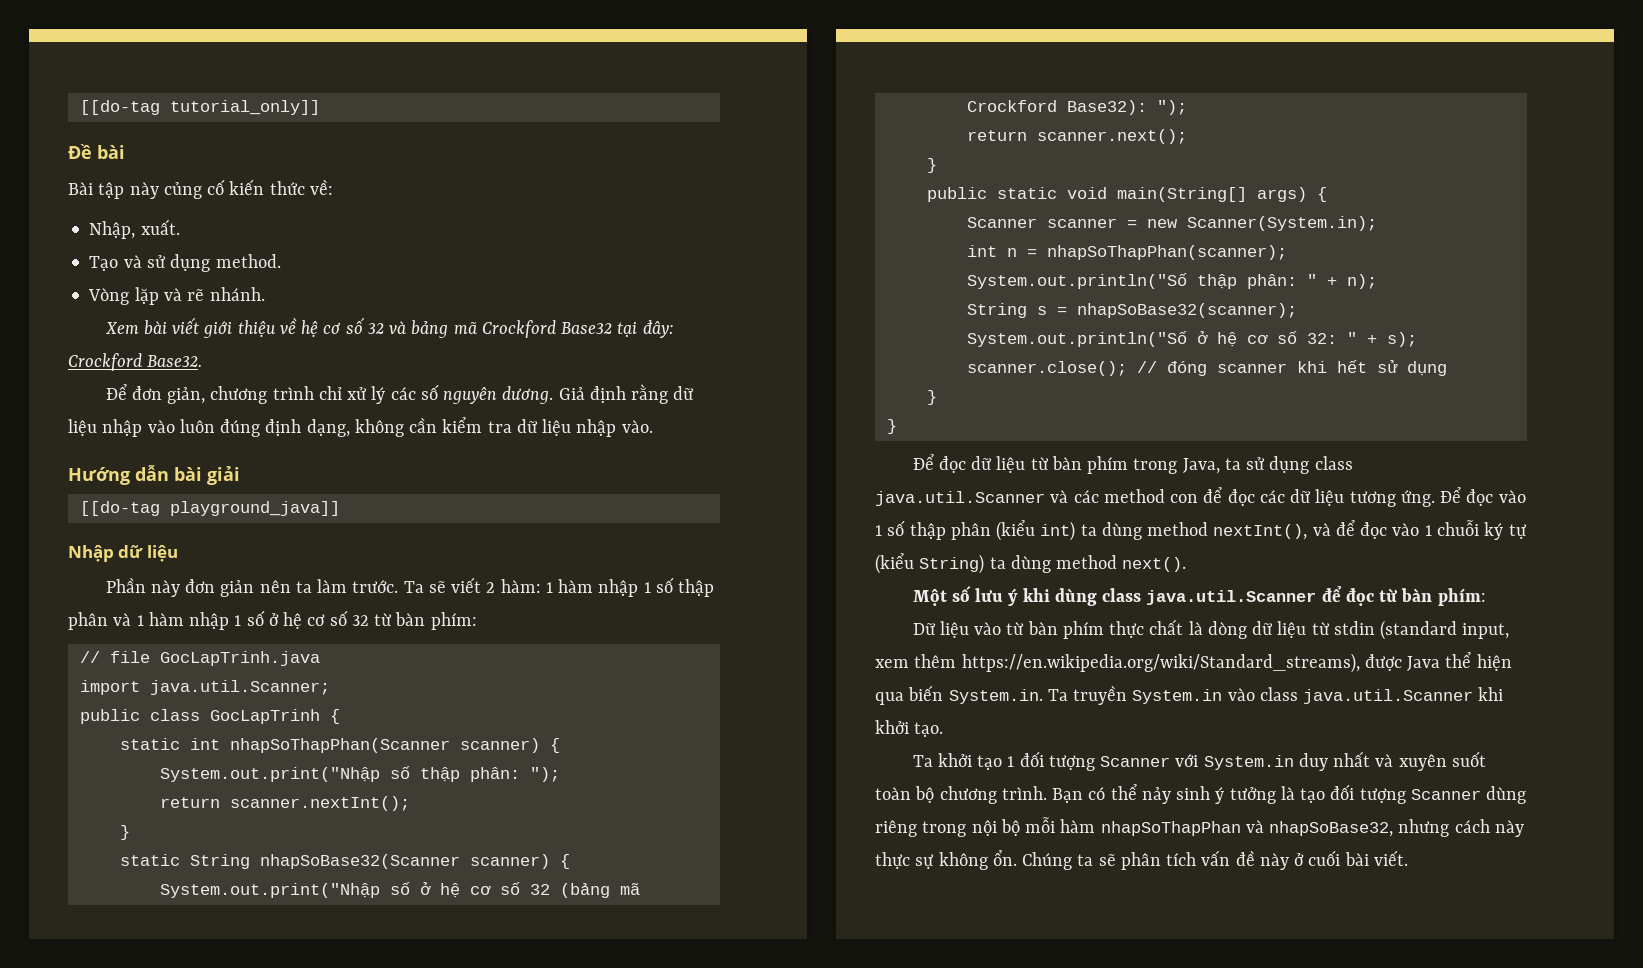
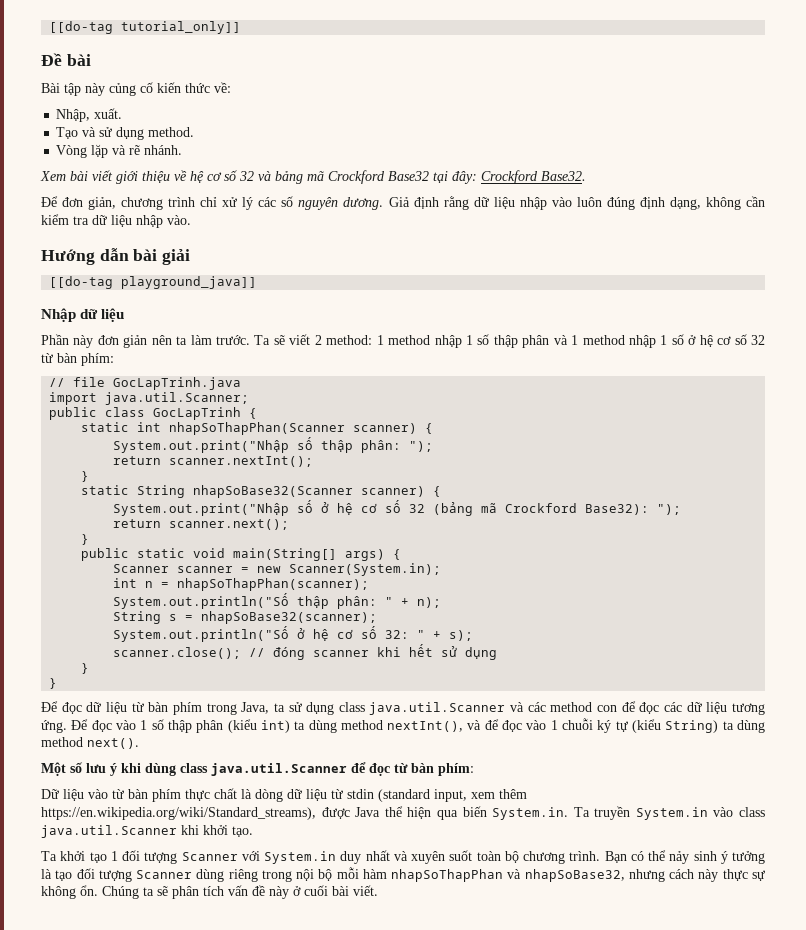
[500,579,594,593] hàm: 1 hàm -> [326,335,431,345] method: 1 method
[148,612,184,626] hàm -> [582,335,625,345] method

